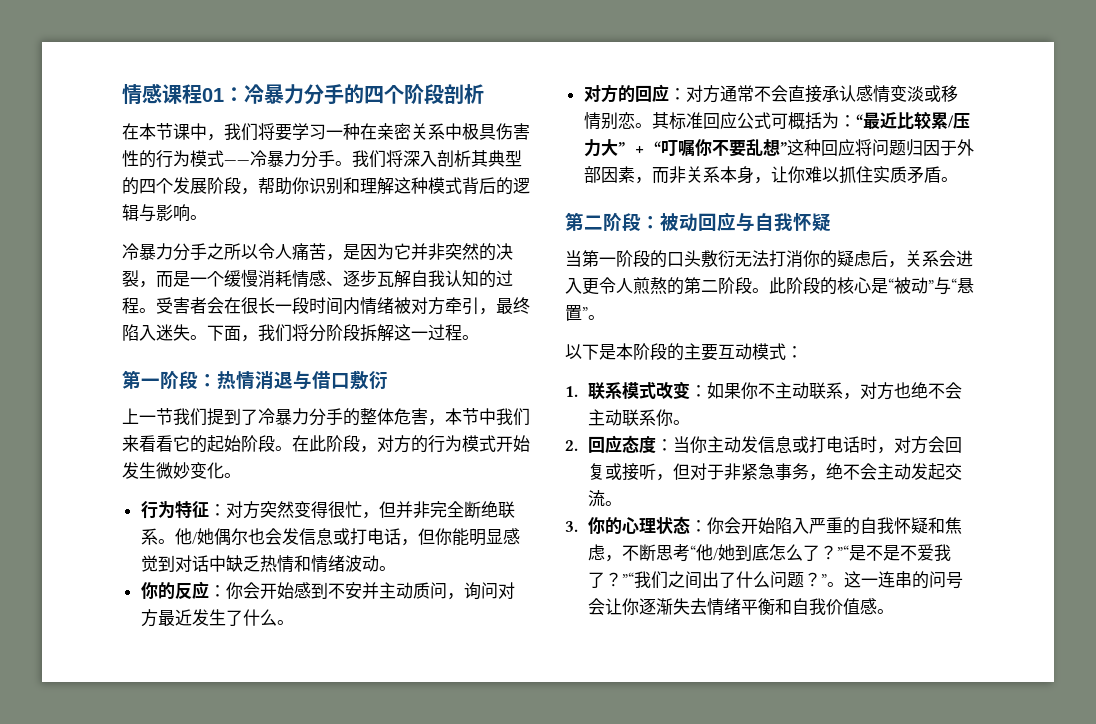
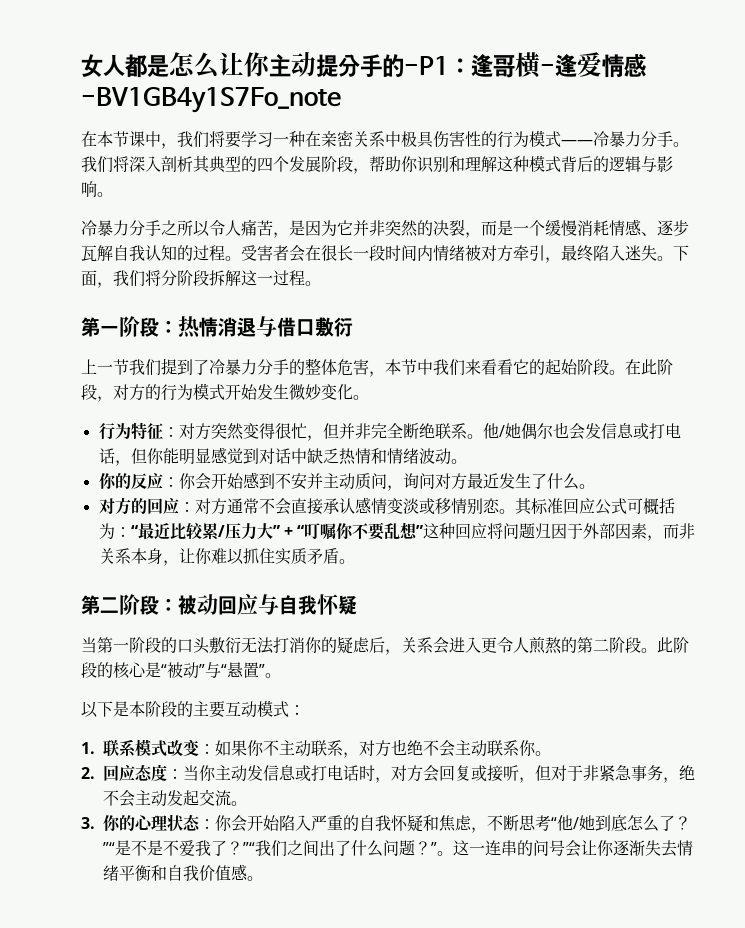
[122,83,484,105] 情感课程01：冷暴力分手的四个阶段剖析 -> [81,52,646,79] [81,87,341,113] 女人都是怎么让你主动提分手的-P1：逢哥横-逢爱情感-BV1GB4y1S7Fo_note

